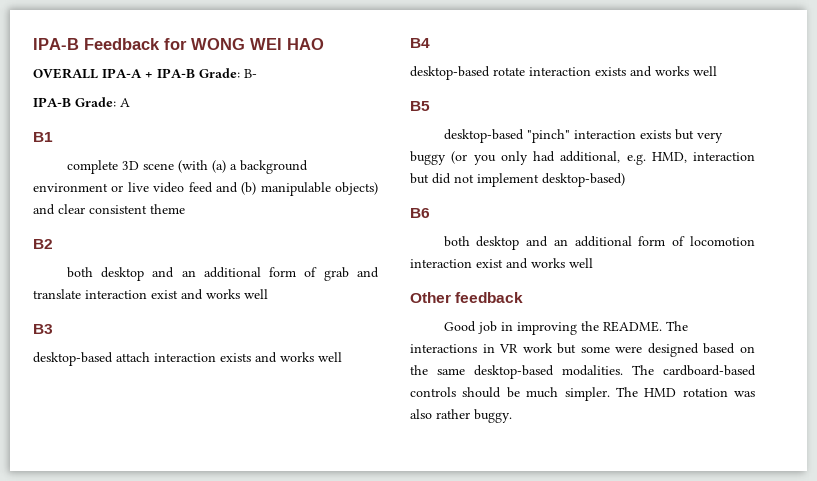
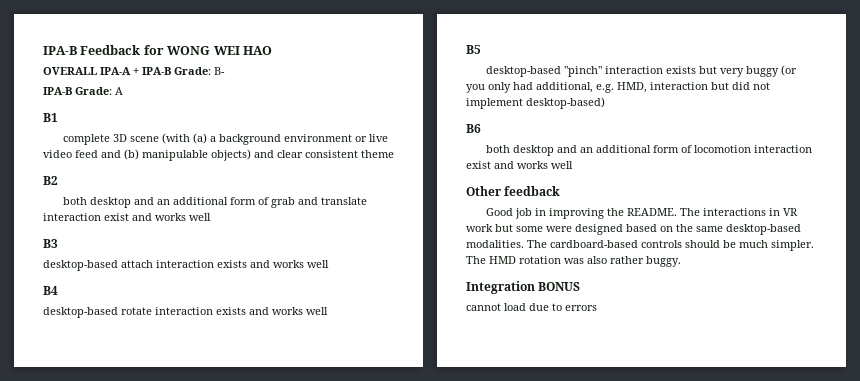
(512, 416) none -> [466,281,581,294] [466,303,597,311] // Integration BONUS // cannot load due to errors

